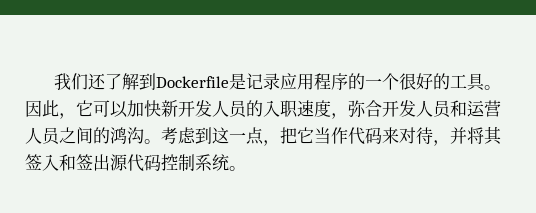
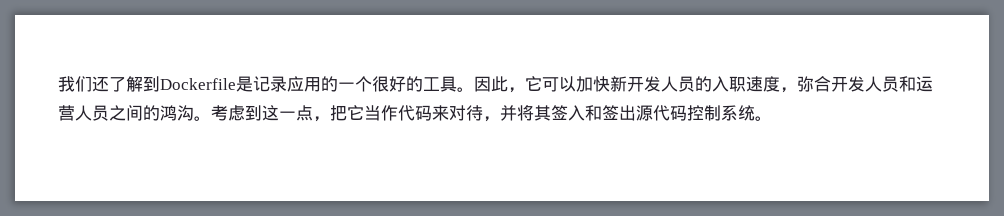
[314,73,349,90] 程序 -> (321, 84) none

